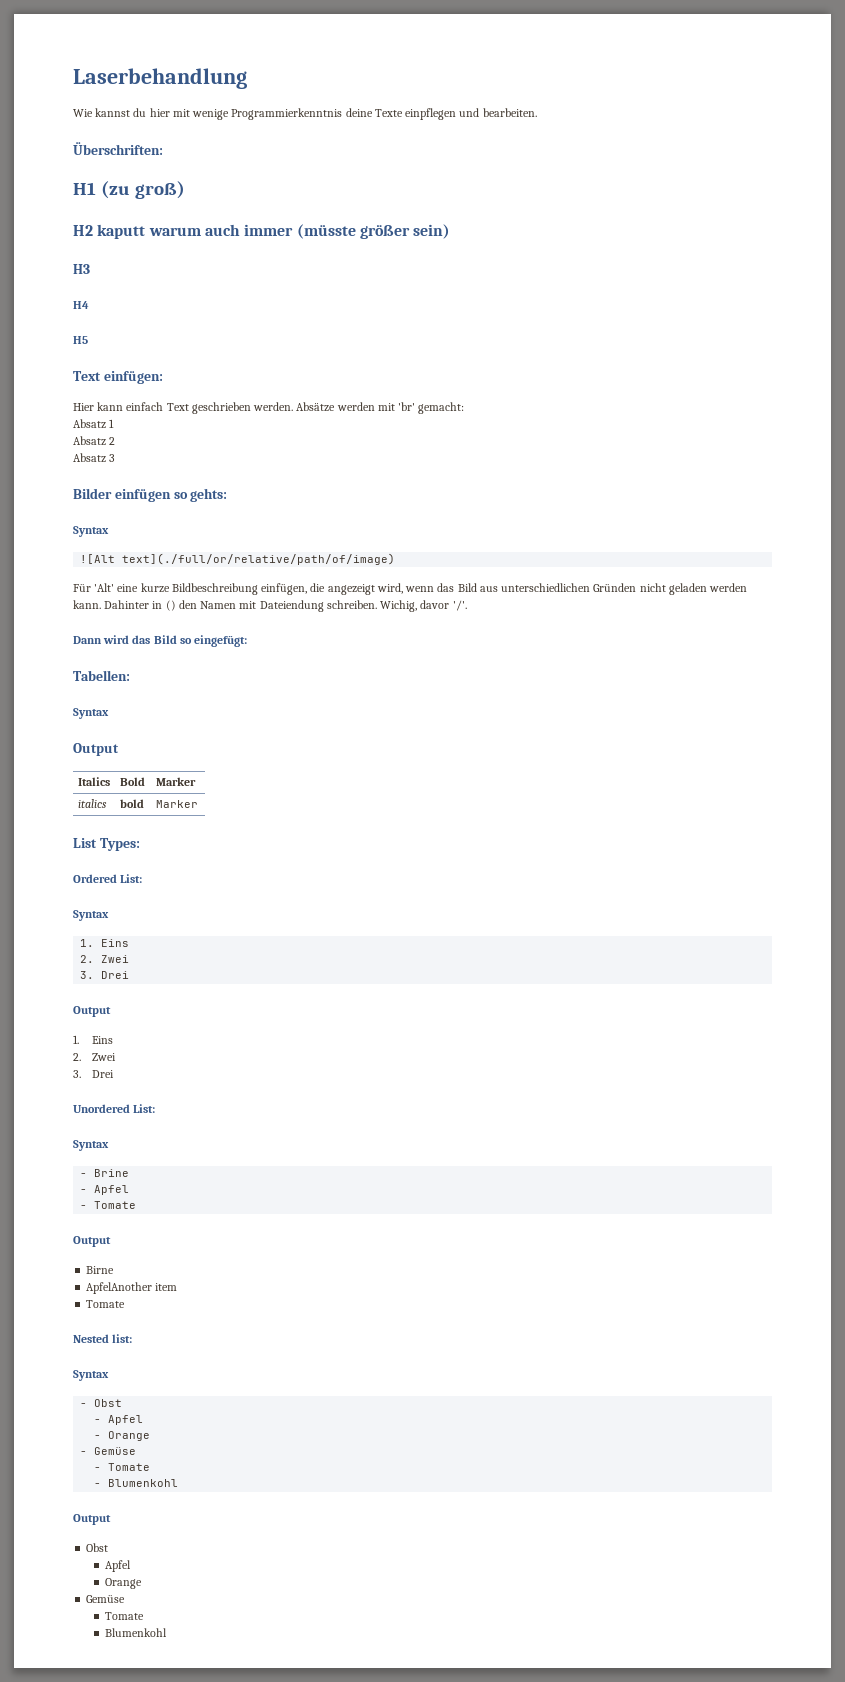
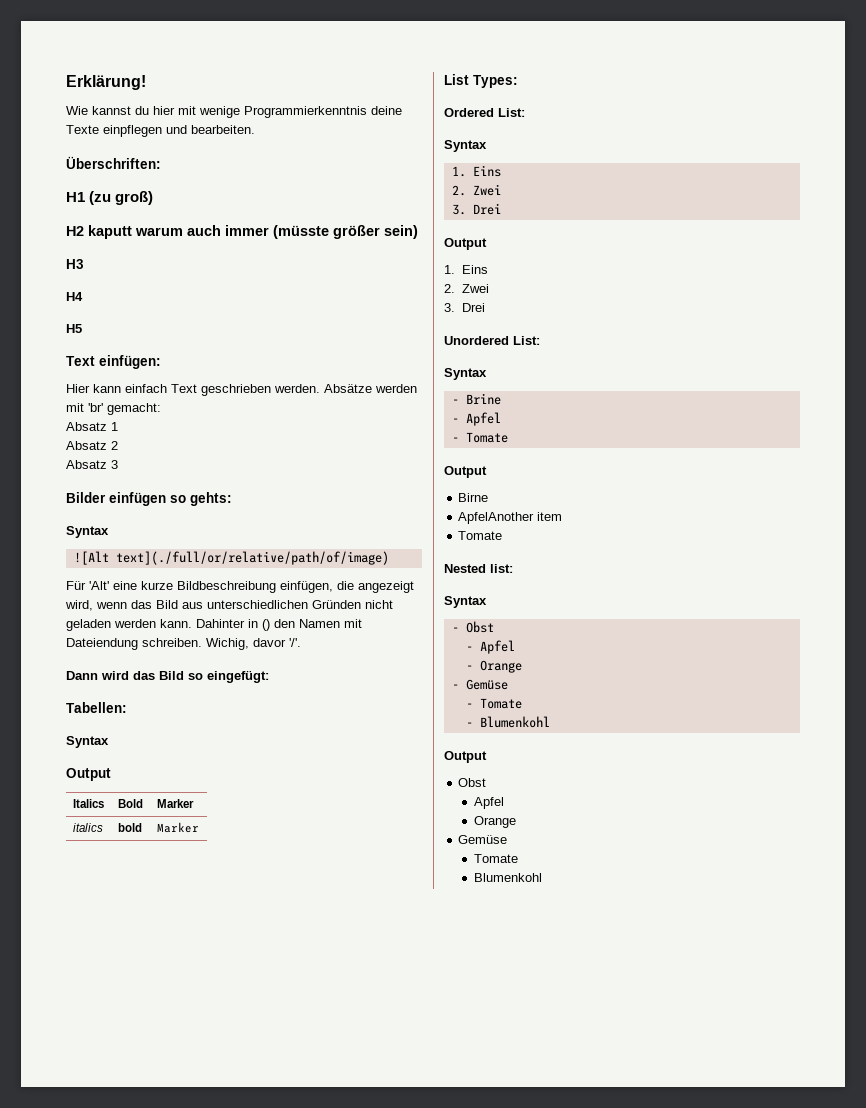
[73,68,247,89] Laserbehandlung -> [66,75,146,90] Erklärung!

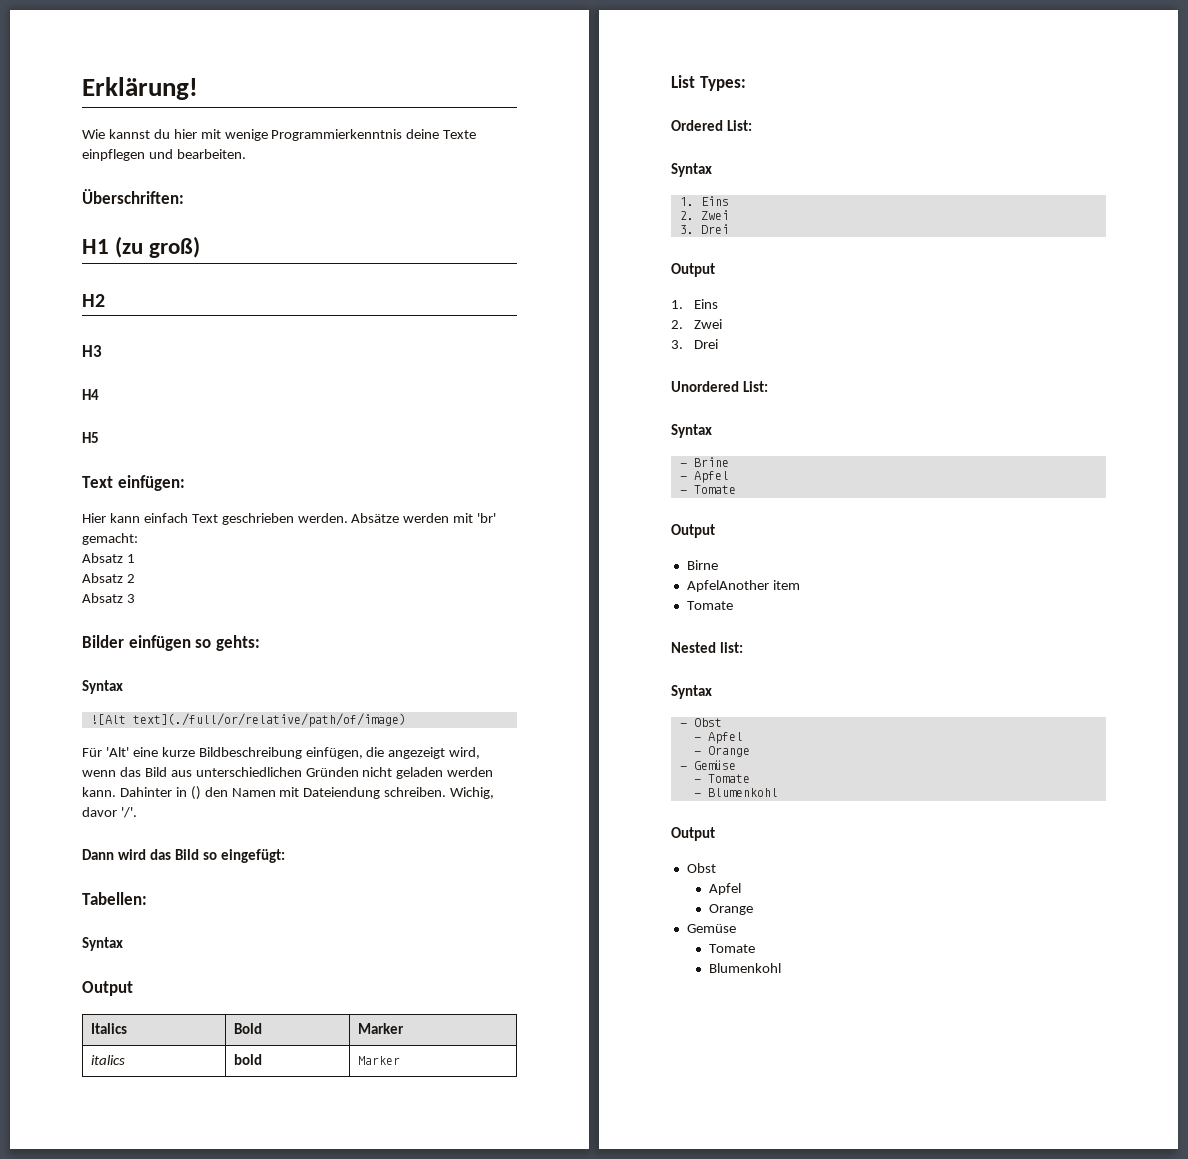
[88,225,418,239] kaputt warum auch immer (müsste größer sein) -> (105, 300) none

